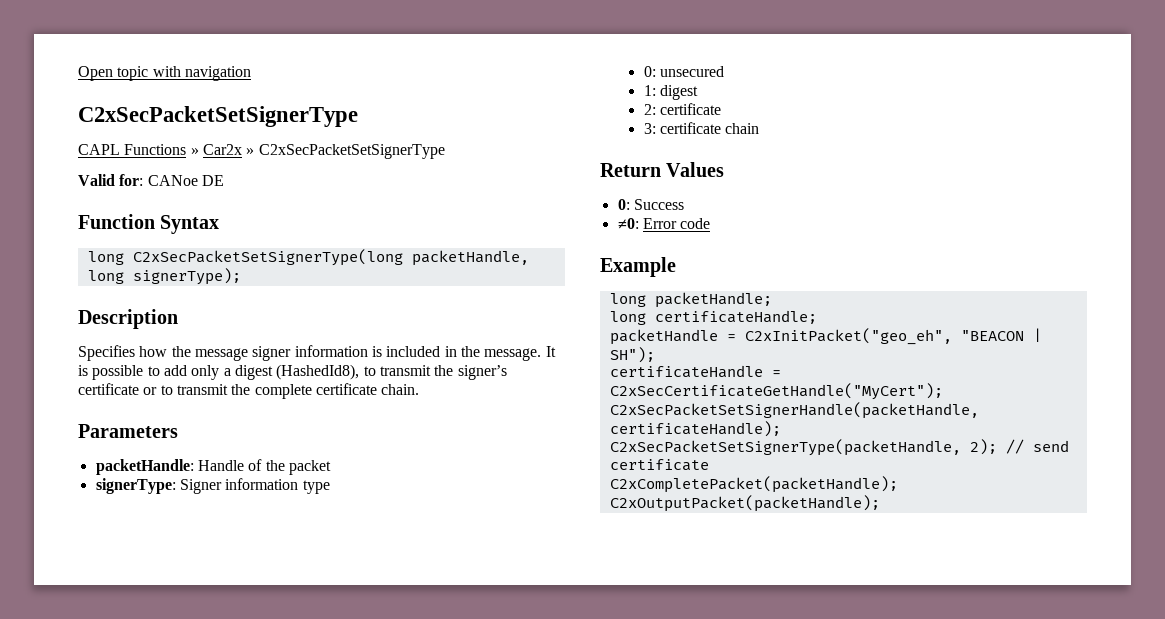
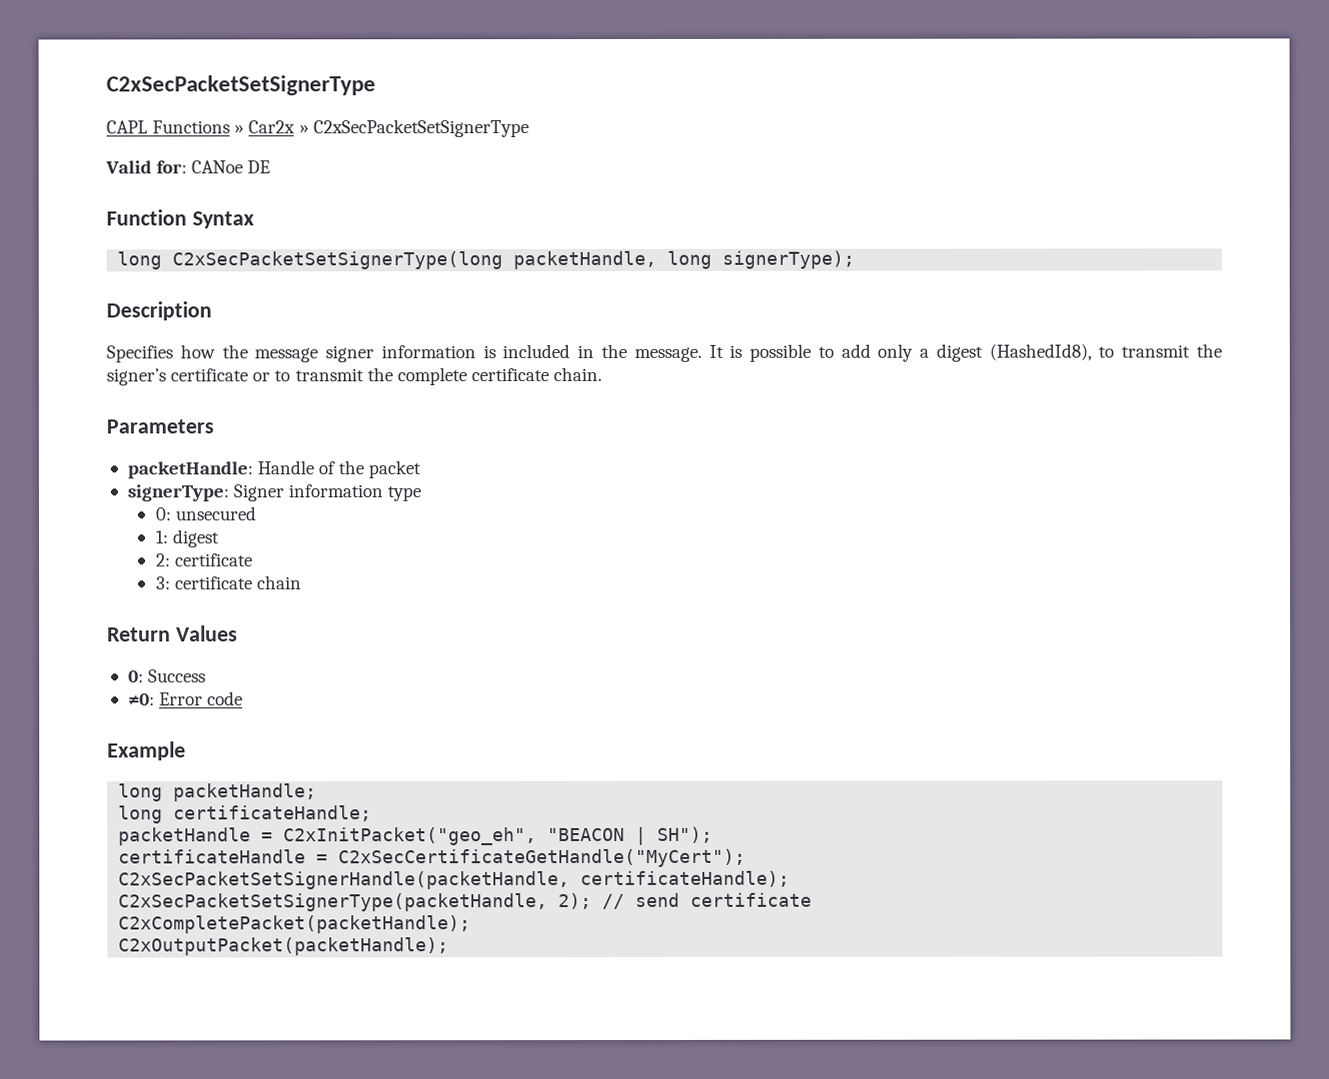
[78,66,251,81] Open topic with navigation // -> (106, 85) none

